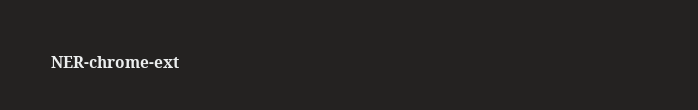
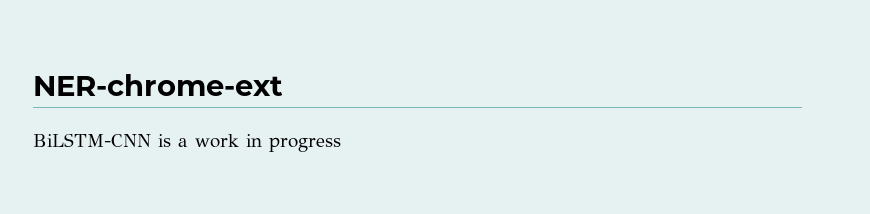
(179, 62) none -> [33,133,341,152] // BiLSTM-CNN is a work in progress

